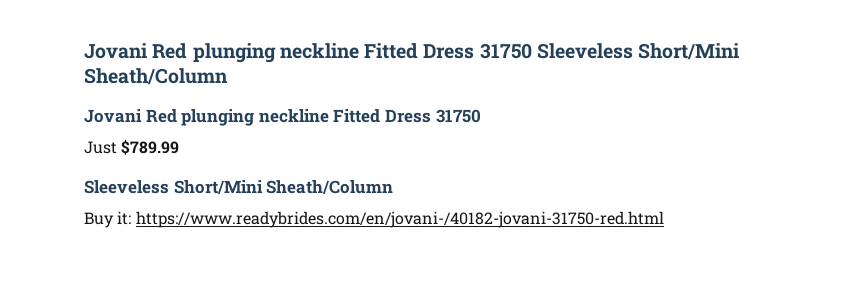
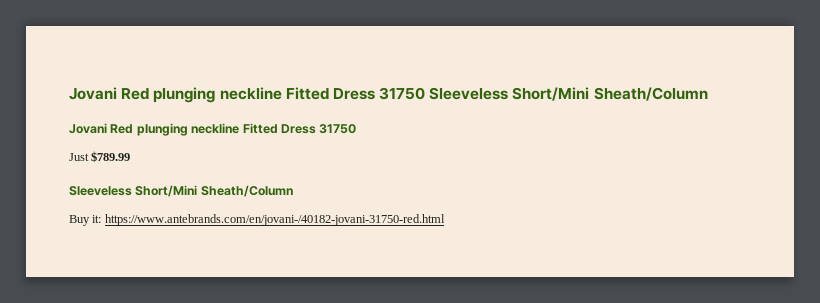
[135,211,664,228] https://www.readybrides.com/en/jovani-/40182-jovani-31750-red.html -> [104,214,445,226] https://www.antebrands.com/en/jovani-/40182-jovani-31750-red.html

